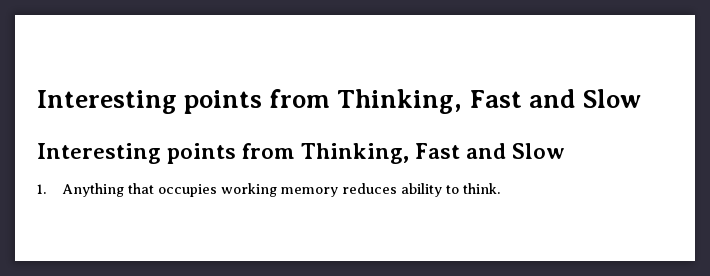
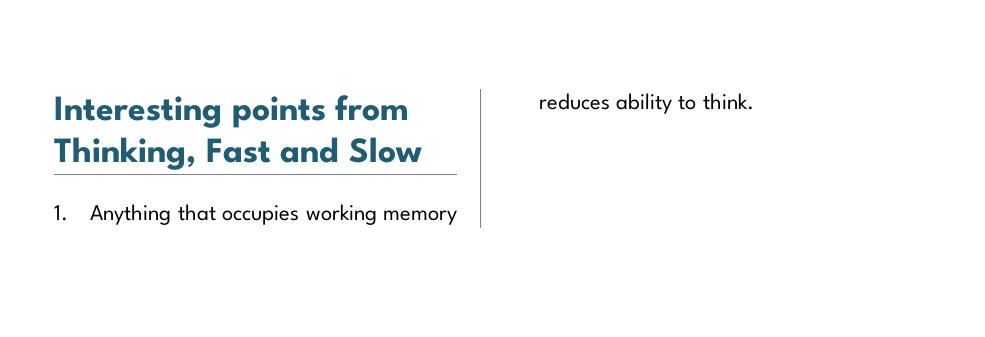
[37,89,641,114] [37,143,566,164] Interesting points from Thinking, Fast and Slow // Interesting points from Thinking, Fast and Slow -> [54,95,410,128] [54,137,422,170] Interesting points from Thinking, Fast and Slow

